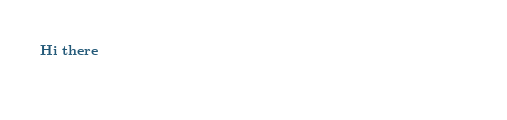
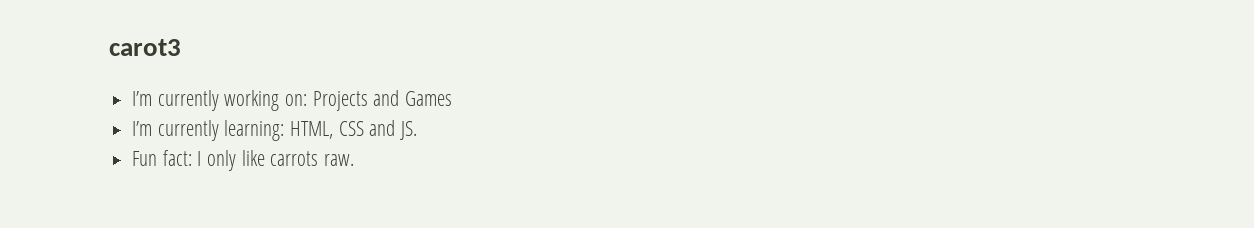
[40,45,98,55] Hi there -> [109,39,181,56] [132,90,453,111] [132,120,418,141] [132,150,355,171] carot3 // I’m currently working on: Projects and Games // I’m currently learning: HTML, CSS and JS. // Fun fact: I only like carrots raw.

